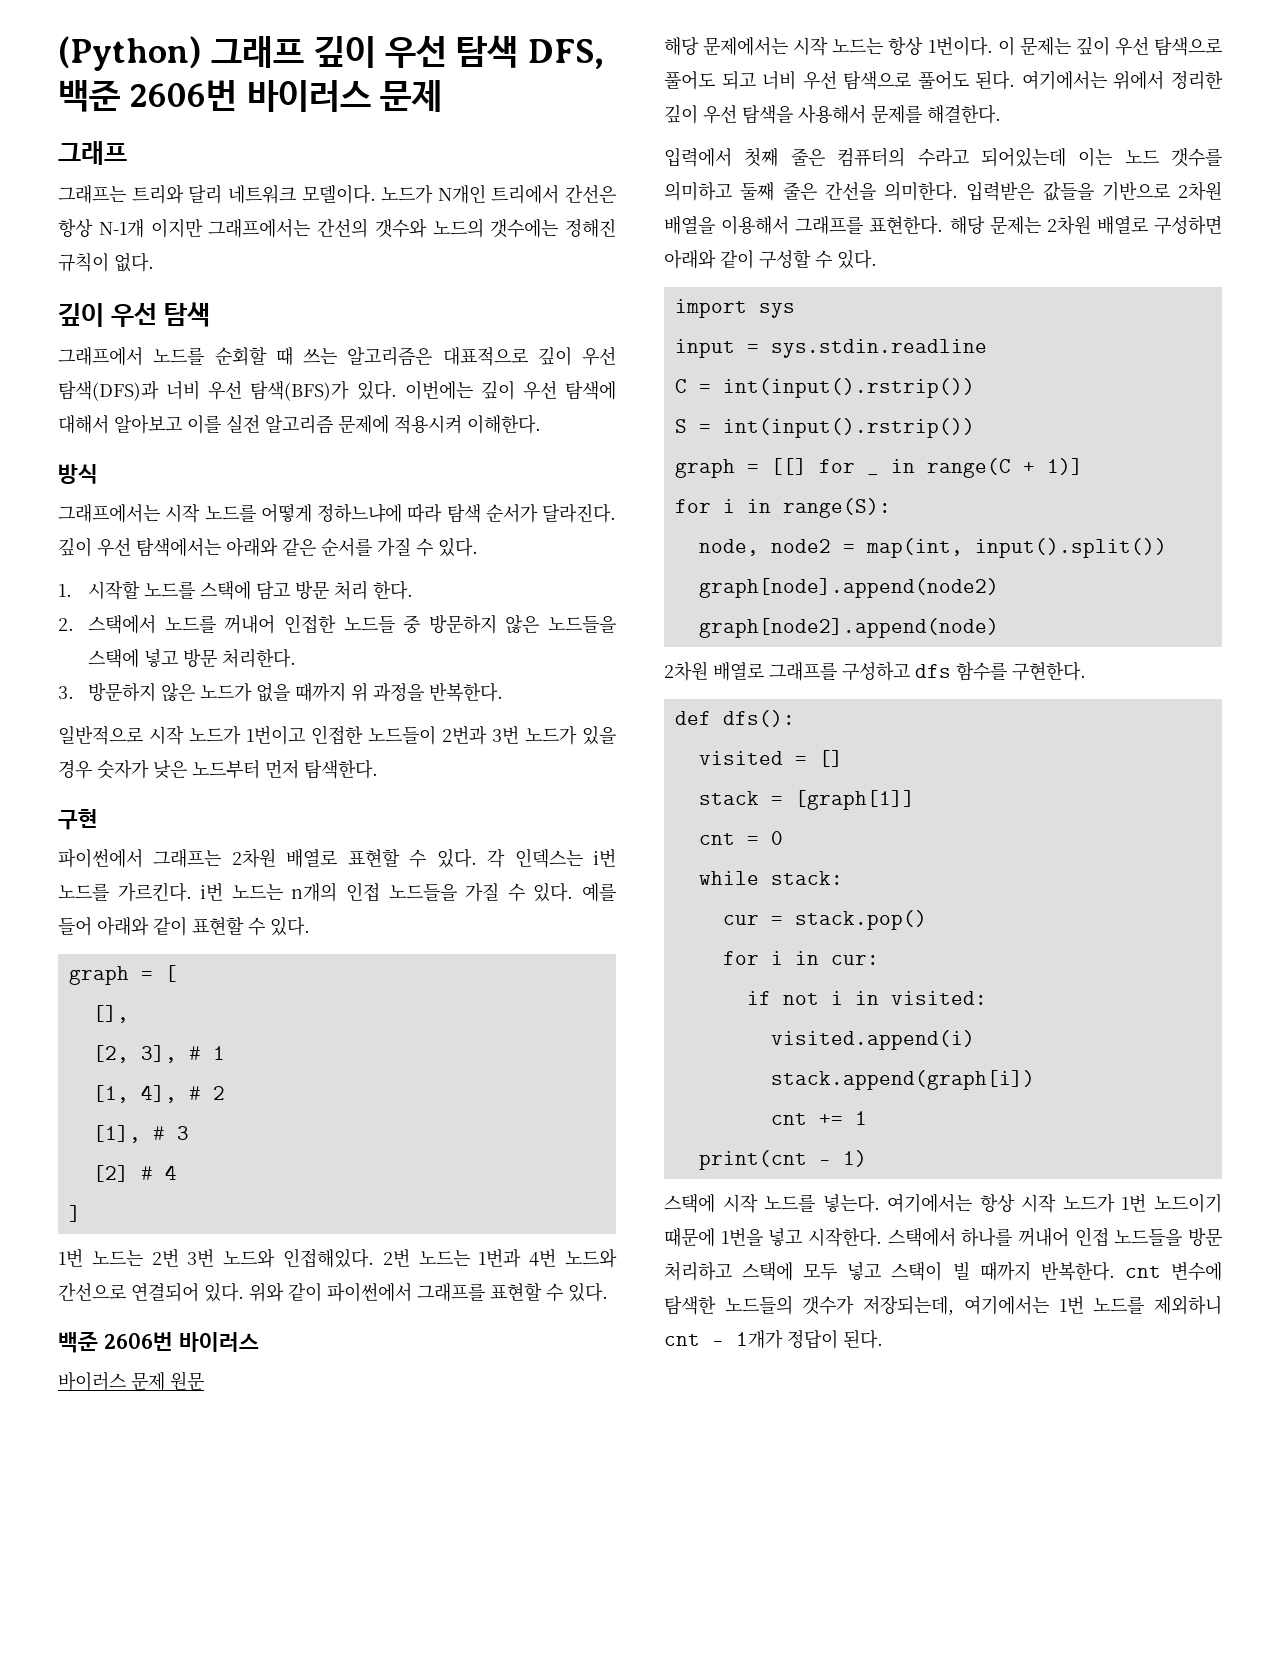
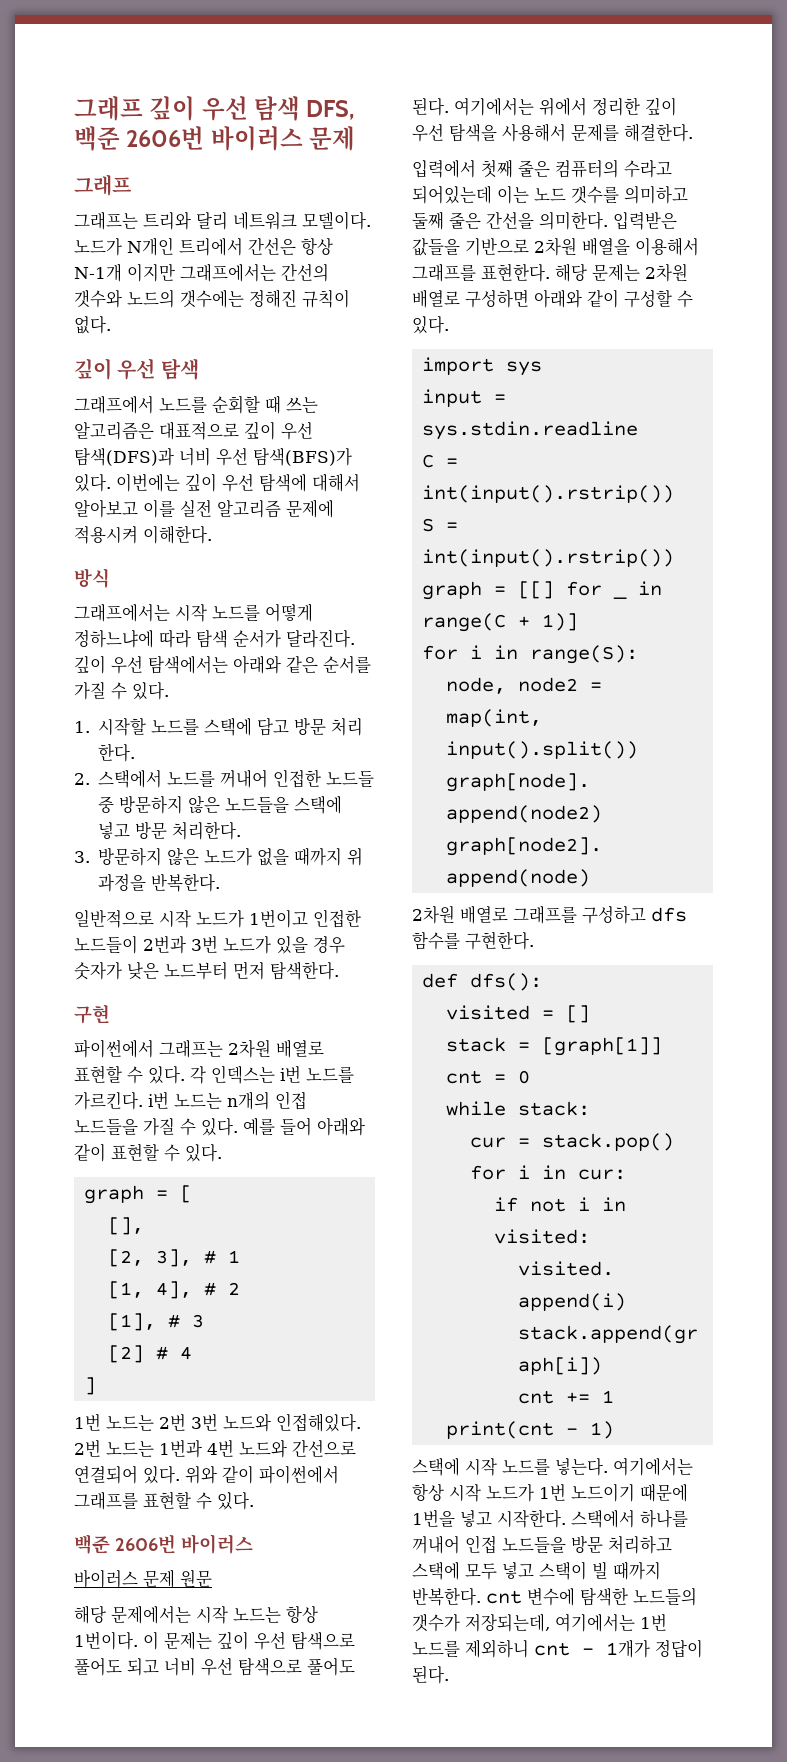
[58,36,202,71] (Python) -> (74, 108) none

